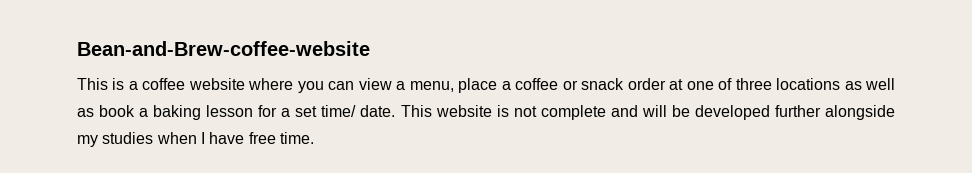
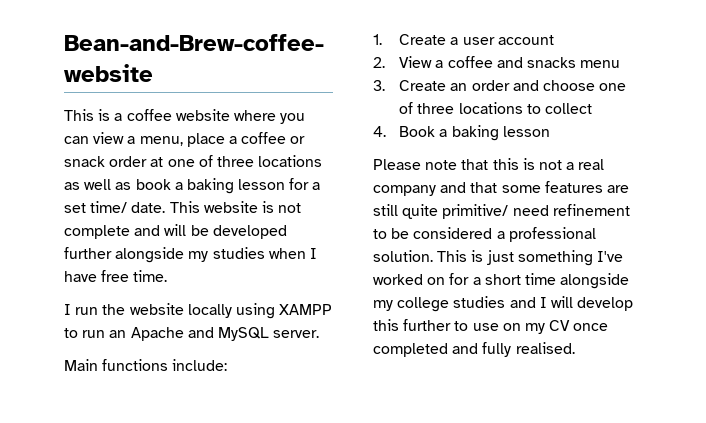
(314, 138) none -> [64,303,333,319] [64,327,320,341] [64,359,228,371] [373,34,554,45] [373,56,621,68] [373,80,627,91] [399,102,593,114] [373,125,550,141] [373,158,605,170] [373,181,629,196] [373,204,630,219] [373,227,596,242] [373,250,623,266] [373,273,630,289] [373,296,634,312] [373,319,609,334] [373,342,575,357] // I run the website locally using XAMPP to run an Apache and MySQL server. // Main functions include: // 1. Create a user account // 2. View a coffee and snacks menu // 3. Create an order and choose one of three locations to collect // 4. Book a baking lesson // Please note that this is not a real company and that some features are still quite primitive/ need refinement to be considered a professional solution. This is just something I've worked on for a short time alongside my college studies and I will develop this further to use on my CV once completed and fully realised.

